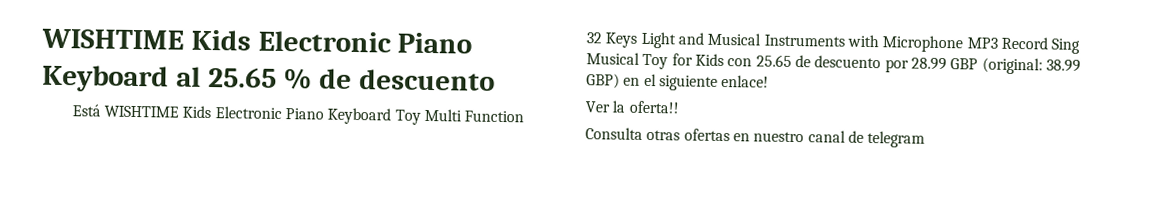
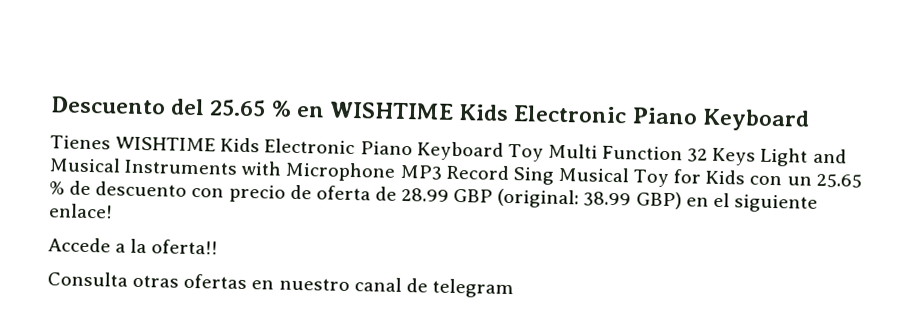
[41,28,473,54] [42,64,496,93] [71,104,101,117] WISHTIME Kids Electronic Piano Keyboard al 25.65 % de descuento // Está -> [50,96,810,132] [50,135,111,150] Descuento del 25.65 % en WISHTIME Kids Electronic Piano Keyboard // Tienes
[755,54,909,73] 25.65 de descuento por -> [786,173,862,188] [49,180,397,203] un 25.65 % de descuento con precio de oferta de
[585,101,610,113] Ver -> [48,237,127,253] Accede a

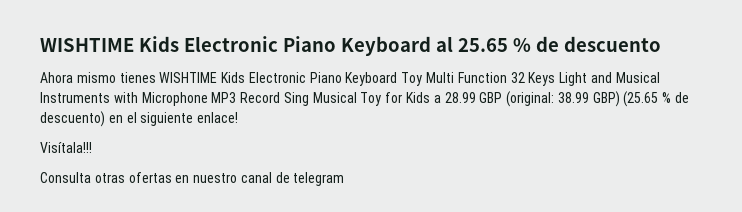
[50,96,810,132] [50,135,111,150] Descuento del 25.65 % en WISHTIME Kids Electronic Piano Keyboard // Tienes -> [40,36,661,56] [40,72,156,83] WISHTIME Kids Electronic Piano Keyboard al 25.65 % de descuento // Ahora mismo tienes
[749,173,862,188] [49,180,397,203] con un 25.65 % de descuento con precio de oferta de -> [433,95,441,103] a
(682, 200) none -> [623,91,690,107] [40,111,105,127] (25.65 % de descuento)
[48,237,219,255] Accede a la oferta!! -> [40,142,92,153] Visítala!!!

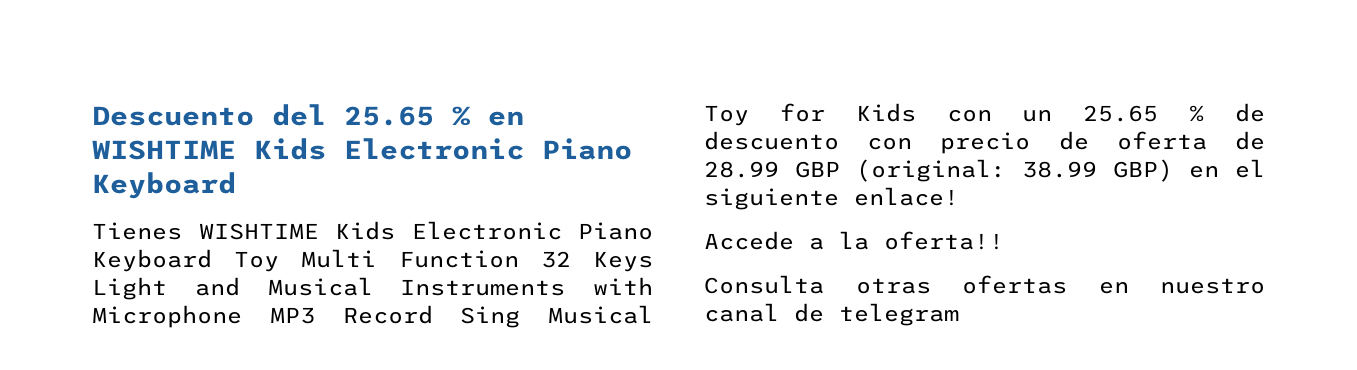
[40,36,661,56] [40,72,156,83] WISHTIME Kids Electronic Piano Keyboard al 25.65 % de descuento // Ahora mismo tienes -> [92,104,524,126] [92,138,632,160] [92,172,236,199] [92,222,182,240] Descuento del 25.65 % en WISHTIME Kids Electronic Piano Keyboard // Tienes
[433,95,441,103] a -> [946,103,1265,122] [704,131,1265,154] con un 25.65 % de descuento con precio de oferta de
[623,91,690,107] [40,111,105,127] (25.65 % de descuento) -> (1173, 170) none
[40,142,92,153] Visítala!!! -> [704,231,1004,250] Accede a la oferta!!

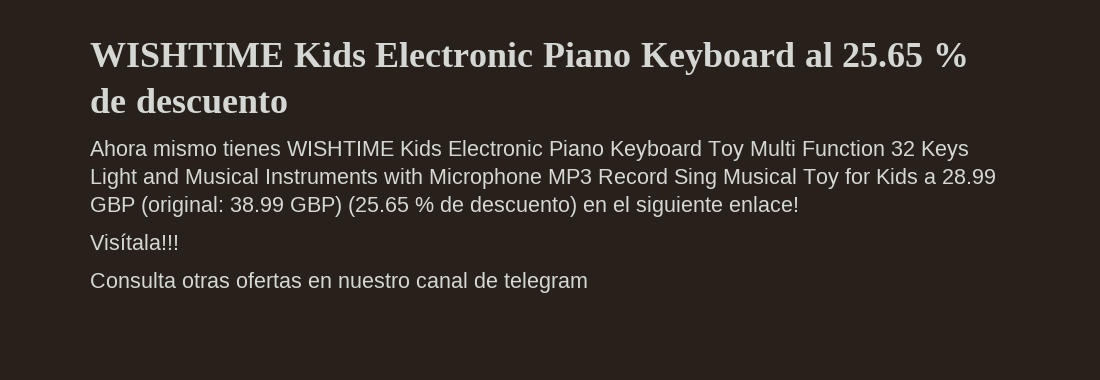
[92,104,524,126] [92,138,632,160] [92,172,236,199] [92,222,182,240] Descuento del 25.65 % en WISHTIME Kids Electronic Piano Keyboard // Tienes -> [90,42,970,75] [90,88,288,113] [90,140,281,156] WISHTIME Kids Electronic Piano Keyboard al 25.65 % de descuento // Ahora mismo tienes
[946,103,1265,122] [704,131,1265,154] con un 25.65 % de descuento con precio de oferta de -> [924,172,936,184] a
(1173, 170) none -> [348,196,577,217] (25.65 % de descuento)
[704,231,1004,250] Accede a la oferta!! -> [90,233,179,250] Visítala!!!

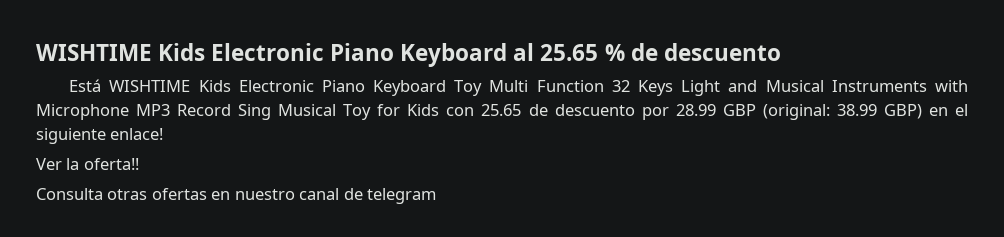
[90,140,281,156] Ahora mismo tienes -> [69,79,102,92] Está
[924,172,936,184] a -> [446,104,669,120] con 25.65 de descuento por
[348,196,577,217] (25.65 % de descuento) -> (922, 111) none
[90,233,179,250] Visítala!!! -> [36,158,139,170] Ver la oferta!!

